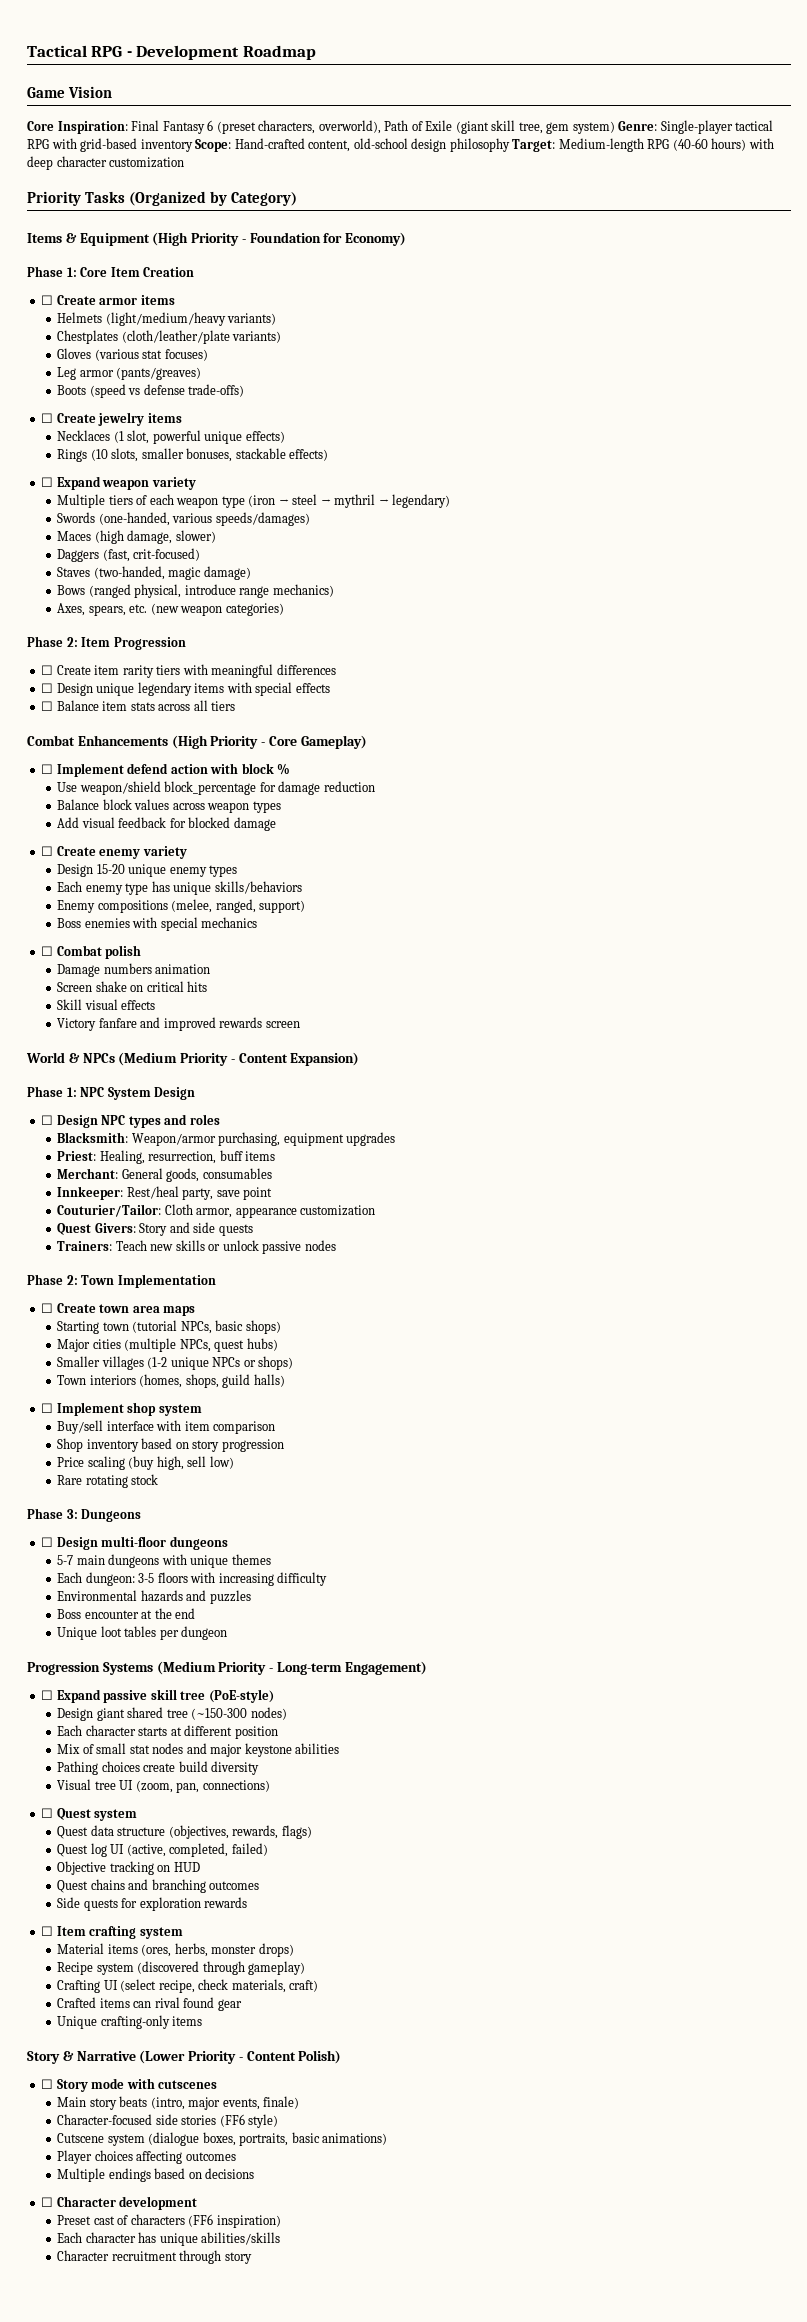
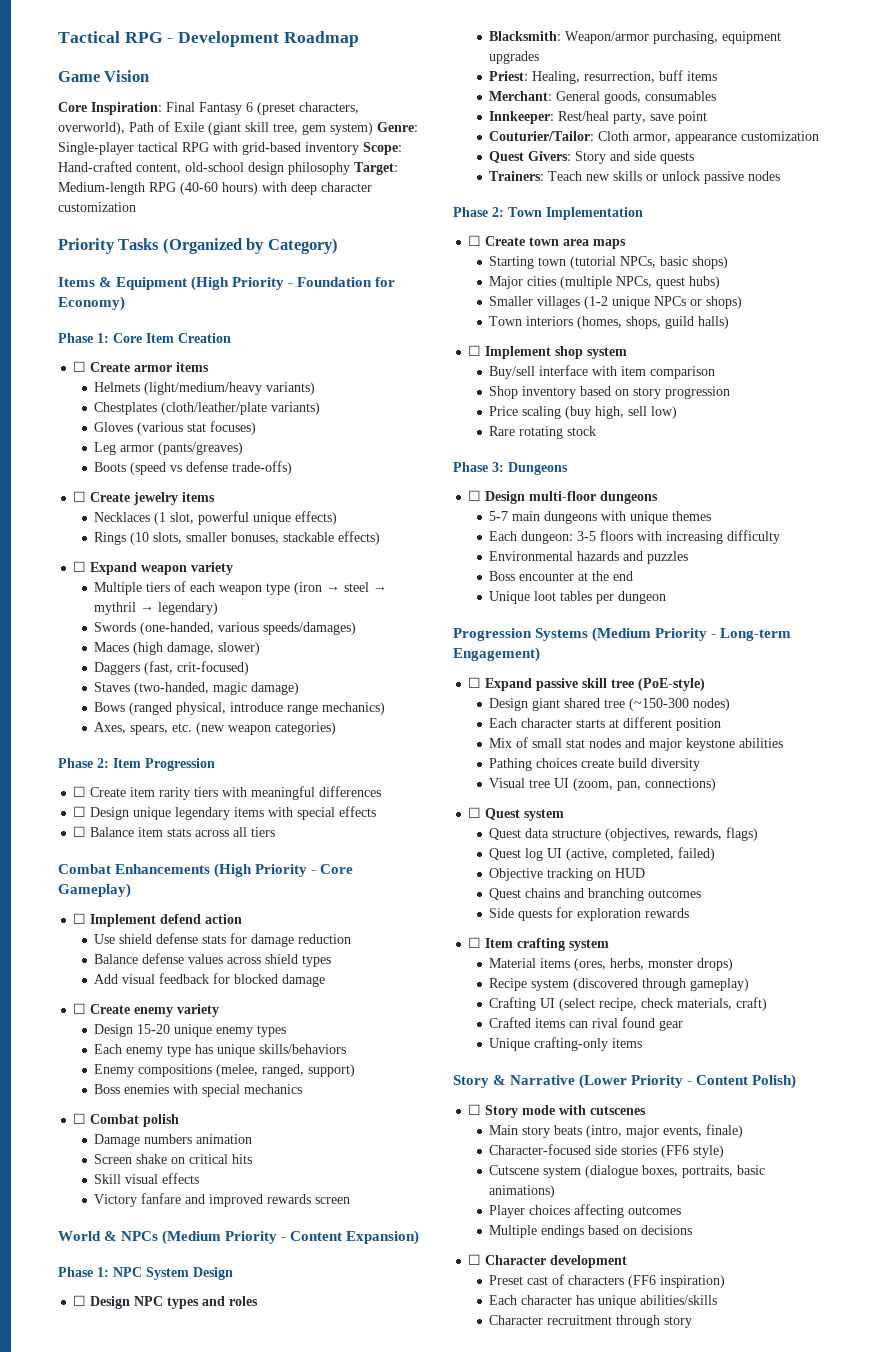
[210,763,291,775] [57,781,257,795] with block % // Use weapon/shield block_percentage -> [94,933,227,944] // Use shield defense stats
[102,799,132,810] block -> [142,953,185,964] defense
[207,802,250,813] weapon -> [265,954,299,964] shield

